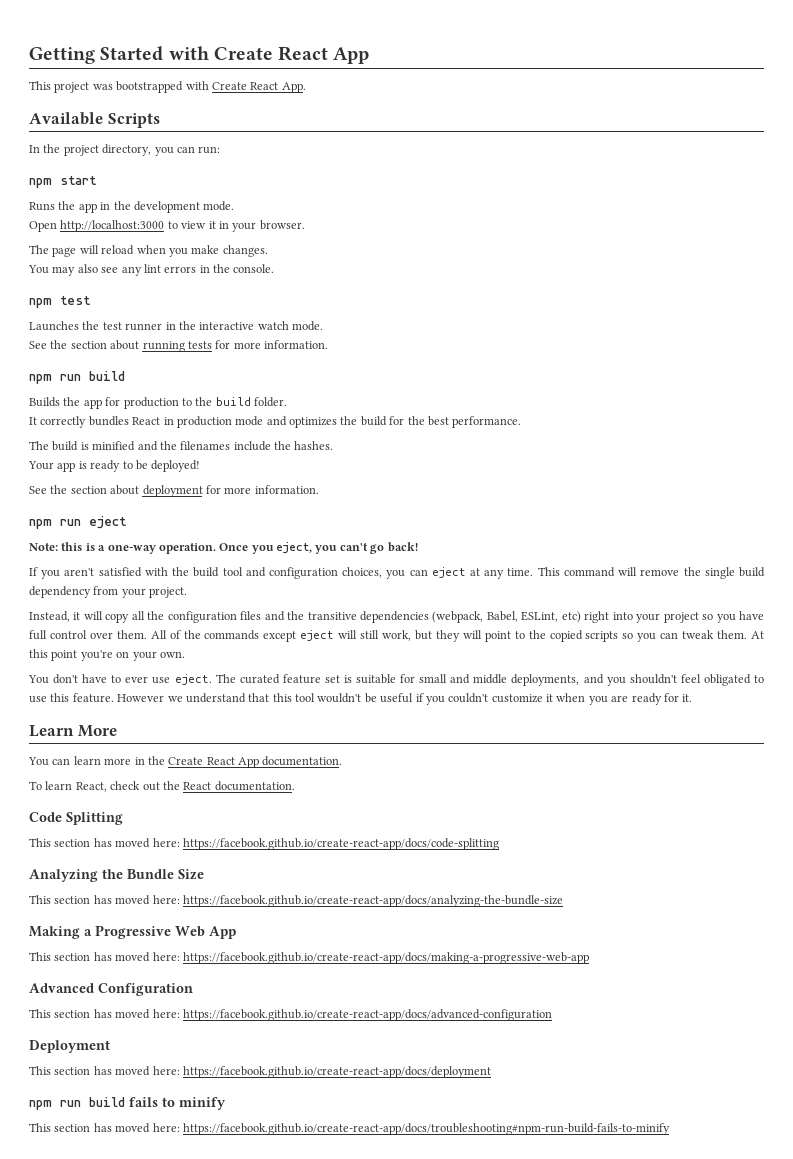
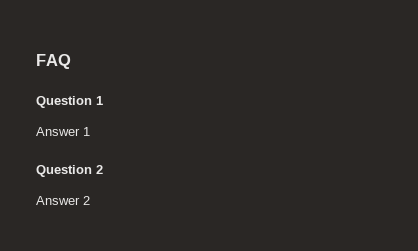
[29,46,370,64] [29,81,306,93] [29,112,160,128] [29,144,221,156] [29,176,97,188] [29,201,235,213] [29,220,305,232] [29,245,268,257] [28,264,275,276] [29,296,91,308] [29,321,323,331] [29,340,328,352] [29,371,125,384] [29,397,287,409] [29,416,522,428] [29,441,334,451] [28,460,201,472] [29,485,319,497] [29,516,127,529] [29,542,418,554] [29,567,766,579] [29,586,188,598] [29,611,765,623] [29,630,764,642] [29,649,185,661] [28,674,764,686] [29,693,693,705] [29,725,117,737] [28,756,343,768] [29,781,295,792] [29,812,123,825] [29,838,499,850] [29,869,204,882] [29,895,563,907] [29,925,236,939] [29,952,589,964] [29,983,193,996] [29,1009,552,1021] [29,1040,110,1053] [29,1066,491,1078] [29,1097,226,1110] [29,1123,670,1135] Getting Started with Create React App // This project was bootstrapped with Create React App. // Available Scripts // In the project directory, you can run: // npm start // Runs the app in the development mode. // Open http://localhost:3000 to view it in your browser. // The page will reload when you make changes. // You may also see any lint errors in the console. // npm test // Launches the test runner in the interactive watch mode. // See the section about running tests for more information. // npm run build // Builds the app for production to the build folder. // It correctly bundles React in production mode and optimizes the build for the best performance. // The build is minified and the filenames include the hashes. // Your app is ready to be deployed! // See the section about deployment for more information. // npm run eject // Note: this is a one-way operation. Once you eject, you can't go back! // If you aren't satisfied with the build tool and configuration choices, you can eject at any time. This command will remove the single build dependency from your project. // Instead, it will copy all the configuration files and the transitive dependencies (webpack, Babel, ESLint, etc) right into your project so you have full control over them. All of the commands except eject will still work, but they will point to the copied scripts so you can tweak them. At this point you're on your own. // You don't have to ever use eject. The curated feature set is suitable for small and middle deployments, and you shouldn't feel obligated to use this feature. However we understand that this tool wouldn't be useful if you couldn't customize it when you are ready for it. // Learn More // You can learn more in the Create React App documentation. // To learn React, check out the React documentation. // Code Splitting // This section has moved here: https://facebook.github.io/create-react-app/docs/code-splitting // Analyzing the Bundle Size // This section has moved here: https://facebook.github.io/create-react-app/docs/analyzing-the-bundle-size // Making a Progressive Web App // This section has moved here: https://facebook.github.io/create-react-app/docs/making-a-progressive-web-app // Advanced Configuration // This section has moved here: https://facebook.github.io/create-react-app/docs/advanced-configuration // Deployment // This section has moved here: https://facebook.github.io/create-react-app/docs/deployment // npm run build fails to minify // This section has moved here: https://facebook.github.io/create-react-app/docs/troubleshooting#npm-run-build-fails-to-minify -> [36,54,71,69] [36,96,103,108] [36,127,90,136] [36,165,103,177] [36,196,90,205] FAQ // Question 1 // Answer 1 // Question 2 // Answer 2

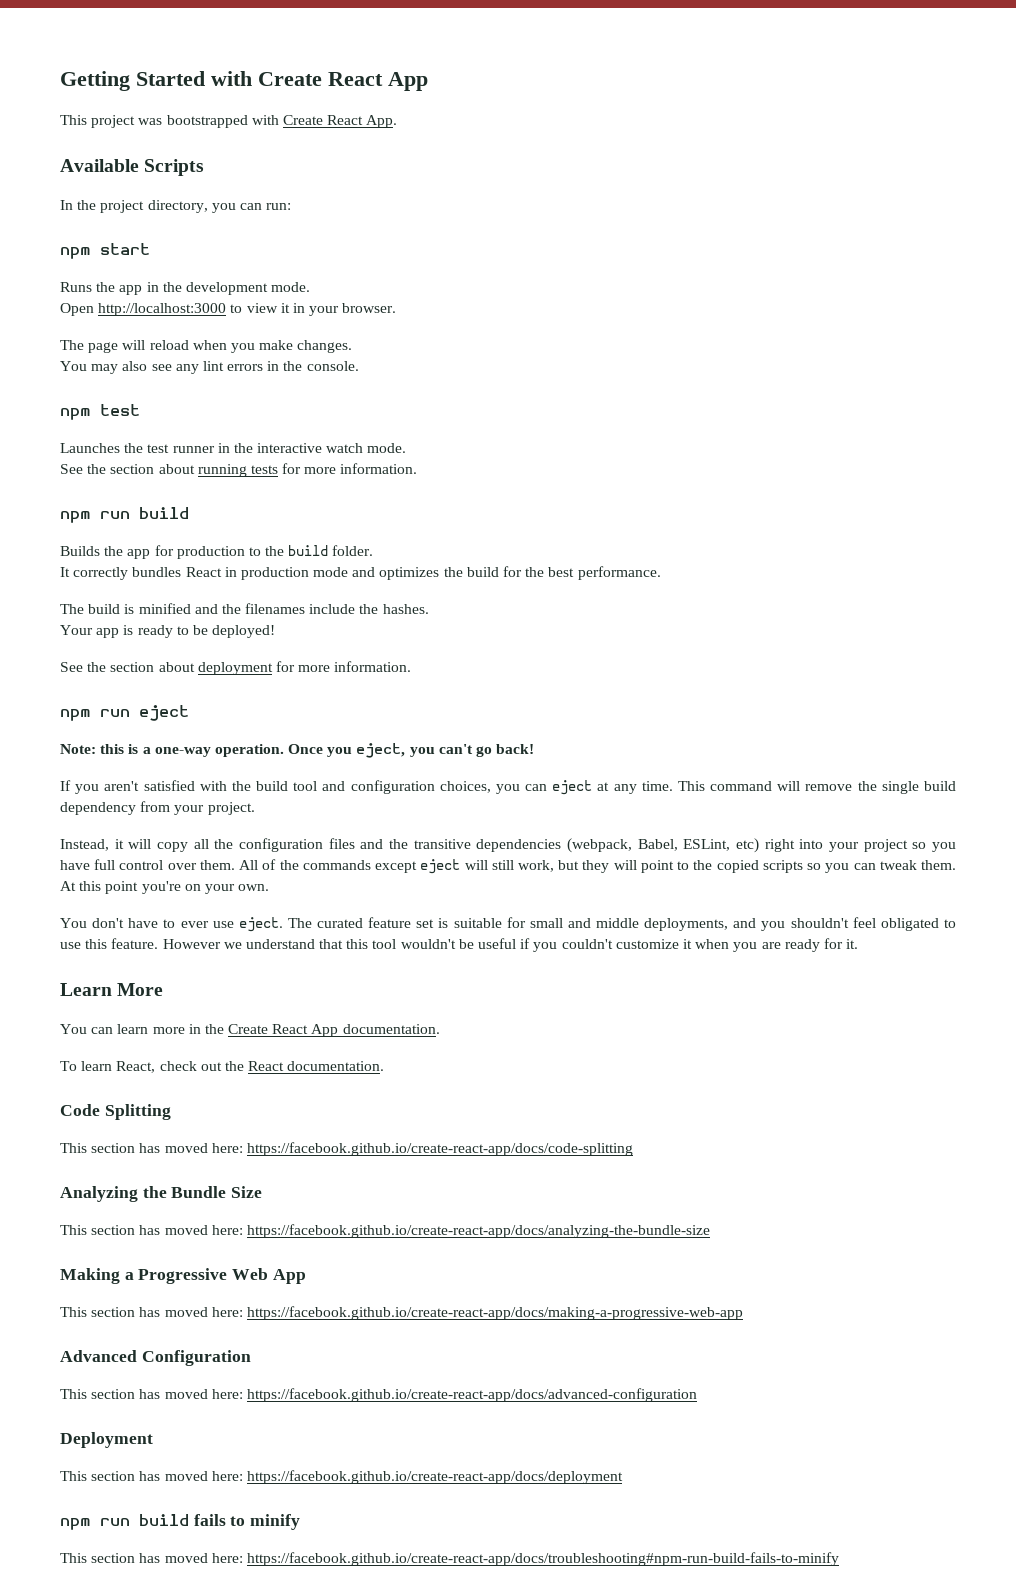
[36,54,71,69] [36,96,103,108] [36,127,90,136] [36,165,103,177] [36,196,90,205] FAQ // Question 1 // Answer 1 // Question 2 // Answer 2 -> [60,71,428,91] [60,115,398,128] [60,159,205,176] [60,200,292,213] [60,243,150,259] [60,282,311,295] [60,303,397,316] [60,340,353,353] [60,361,359,374] [60,404,140,420] [60,443,407,453] [60,463,418,477] [60,507,189,523] [60,545,374,559] [60,566,661,580] [60,603,429,614] [60,625,276,638] [60,661,412,675] [60,705,189,721] [60,743,535,758] [60,780,956,795] [60,801,255,815] [60,838,956,853] [60,859,957,874] [60,881,270,894] [60,917,957,932] [60,938,859,952] [60,983,164,996] [60,1024,440,1037] [60,1061,385,1073] [60,1104,171,1120] [60,1142,633,1156] [60,1186,263,1202] [60,1224,710,1238] [60,1268,306,1284] [60,1306,743,1320] [60,1350,251,1366] [60,1388,697,1402] [60,1432,153,1448] [60,1470,623,1484] [60,1514,301,1530] [60,1552,839,1566] Getting Started with Create React App // This project was bootstrapped with Create React App. // Available Scripts // In the project directory, you can run: // npm start // Runs the app in the development mode. // Open http://localhost:3000 to view it in your browser. // The page will reload when you make changes. // You may also see any lint errors in the console. // npm test // Launches the test runner in the interactive watch mode. // See the section about running tests for more information. // npm run build // Builds the app for production to the build folder. // It correctly bundles React in production mode and optimizes the build for the best performance. // The build is minified and the filenames include the hashes. // Your app is ready to be deployed! // See the section about deployment for more information. // npm run eject // Note: this is a one-way operation. Once you eject, you can't go back! // If you aren't satisfied with the build tool and configuration choices, you can eject at any time. This command will remove the single build dependency from your project. // Instead, it will copy all the configuration files and the transitive dependencies (webpack, Babel, ESLint, etc) right into your project so you have full control over them. All of the commands except eject will still work, but they will point to the copied scripts so you can tweak them. At this point you're on your own. // You don't have to ever use eject. The curated feature set is suitable for small and middle deployments, and you shouldn't feel obligated to use this feature. However we understand that this tool wouldn't be useful if you couldn't customize it when you are ready for it. // Learn More // You can learn more in the Create React App documentation. // To learn React, check out the React documentation. // Code Splitting // This section has moved here: https://facebook.github.io/create-react-app/docs/code-splitting // Analyzing the Bundle Size // This section has moved here: https://facebook.github.io/create-react-app/docs/analyzing-the-bundle-size // Making a Progressive Web App // This section has moved here: https://facebook.github.io/create-react-app/docs/making-a-progressive-web-app // Advanced Configuration // This section has moved here: https://facebook.github.io/create-react-app/docs/advanced-configuration // Deployment // This section has moved here: https://facebook.github.io/create-react-app/docs/deployment // npm run build fails to minify // This section has moved here: https://facebook.github.io/create-react-app/docs/troubleshooting#npm-run-build-fails-to-minify

